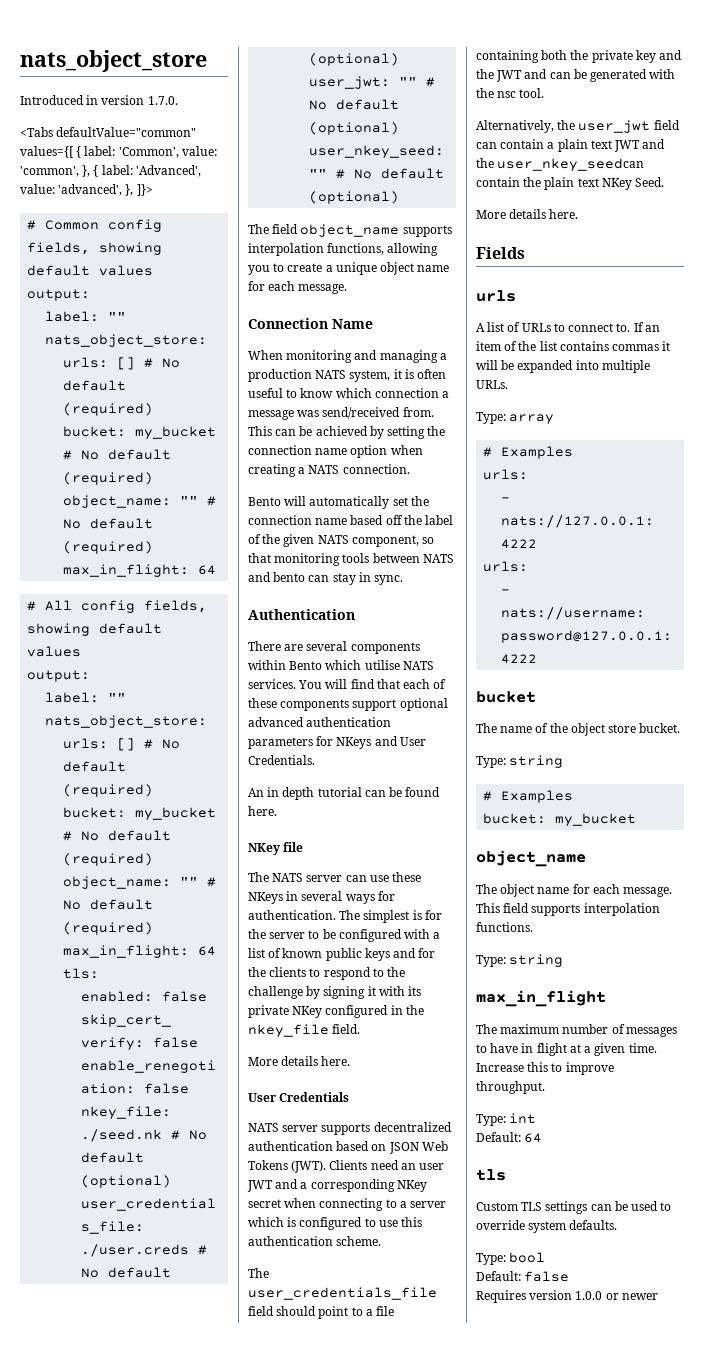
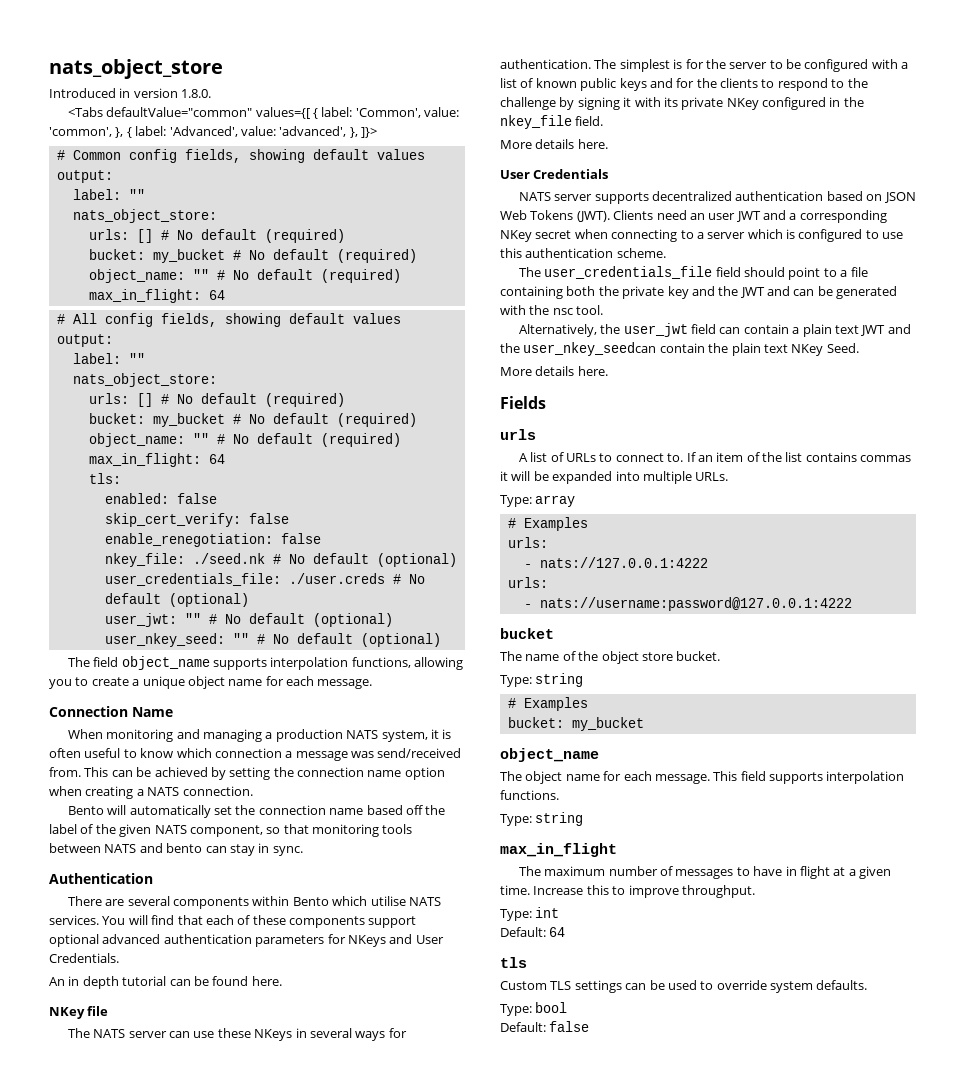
[147,96,178,105] 1.7.0. -> [181,89,212,98] 1.8.0.
[476,1290,658,1303] // Requires version 1.0.0 or newer -> (590, 1026) none

